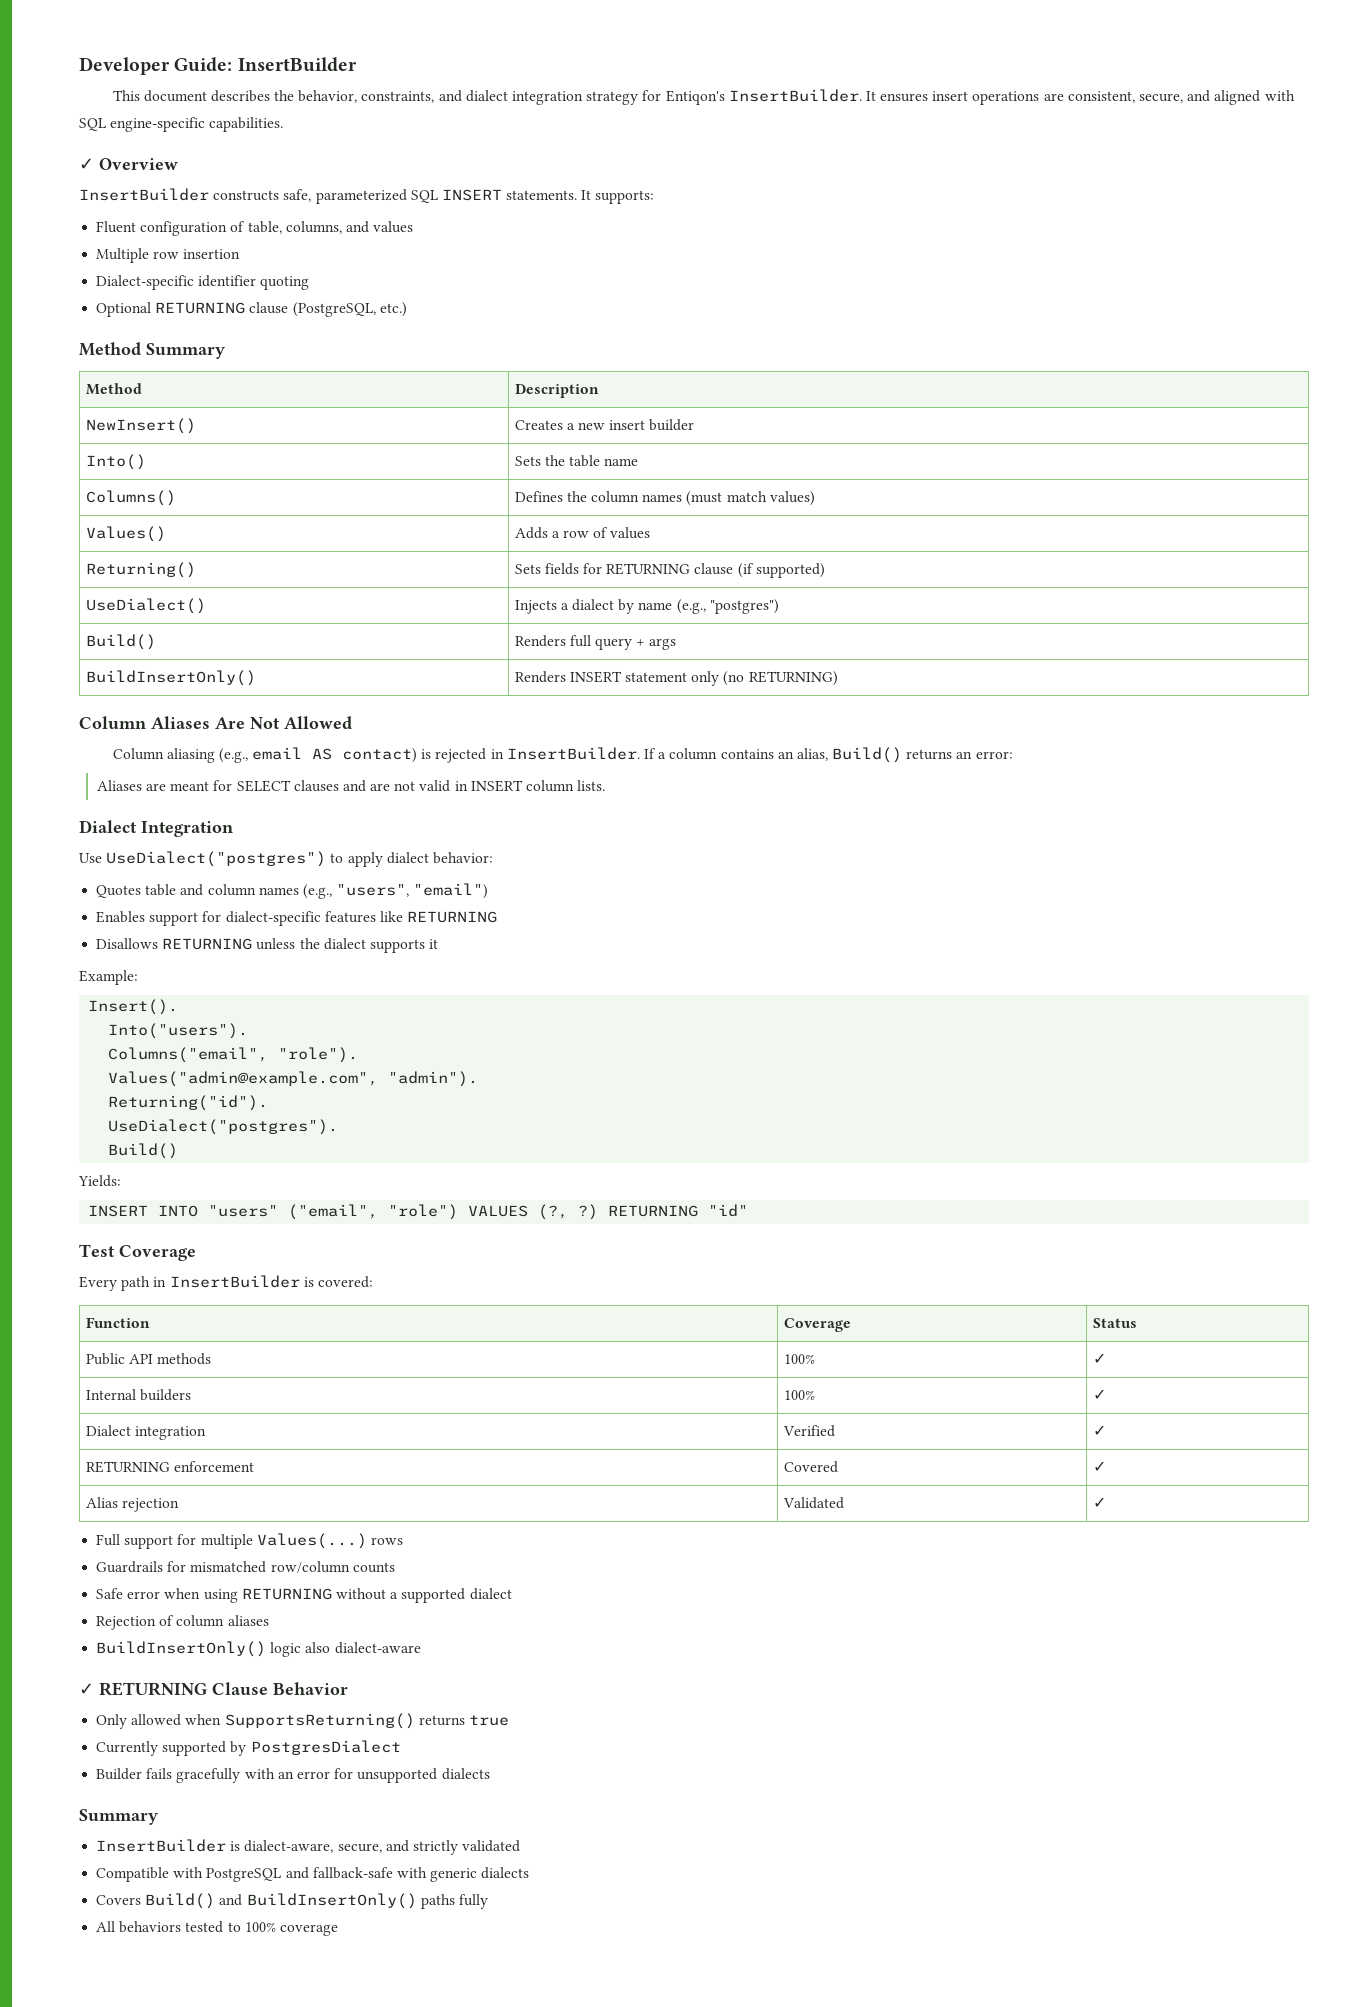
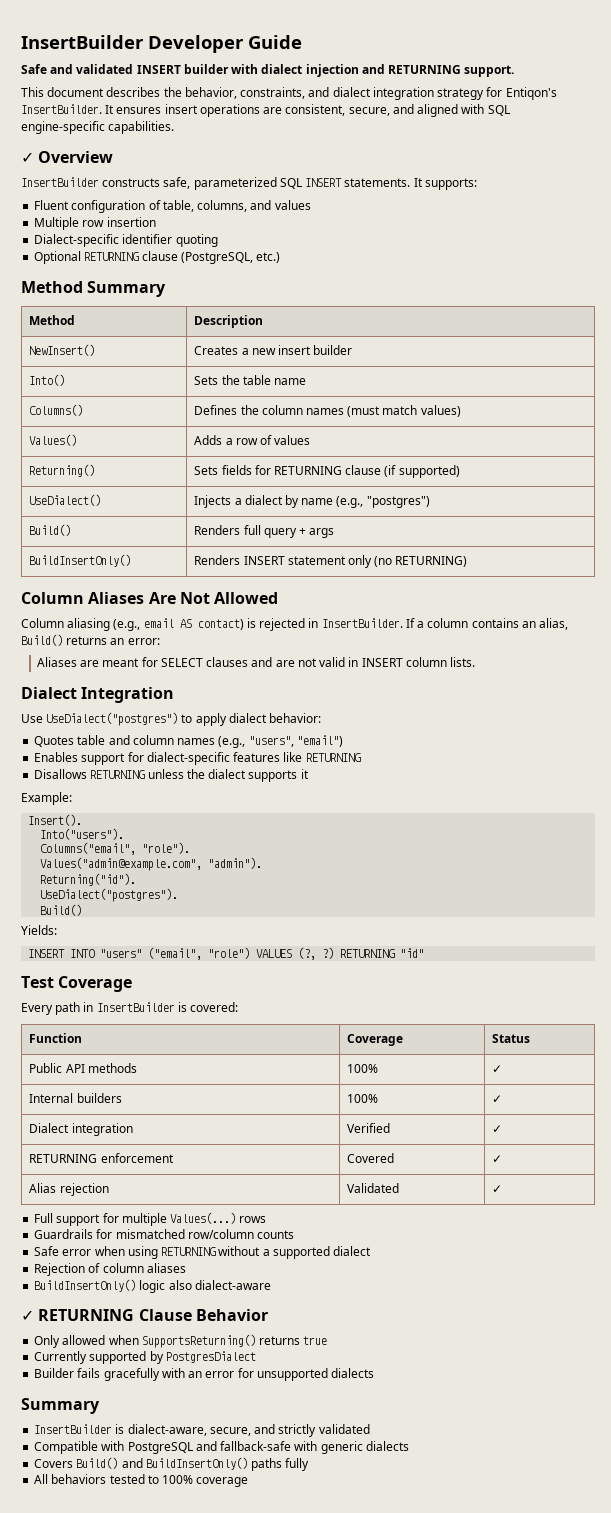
[79,57,357,75] Developer Guide: InsertBuilder -> [21,35,302,53] [21,64,515,77] InsertBuilder Developer Guide // Safe and validated INSERT builder with dialect injection and RETURNING support.

